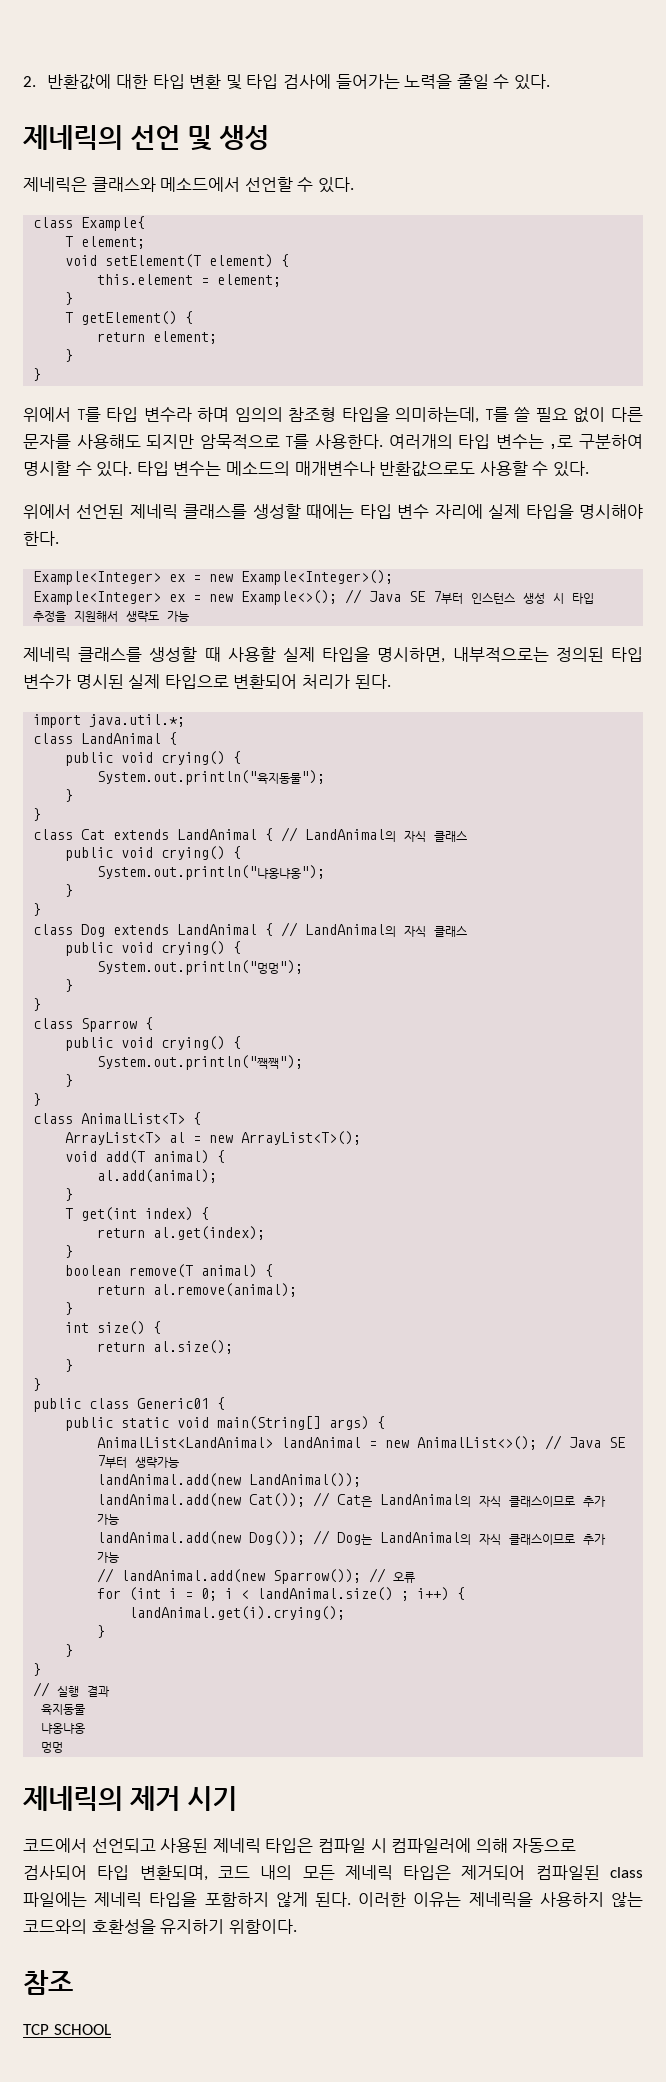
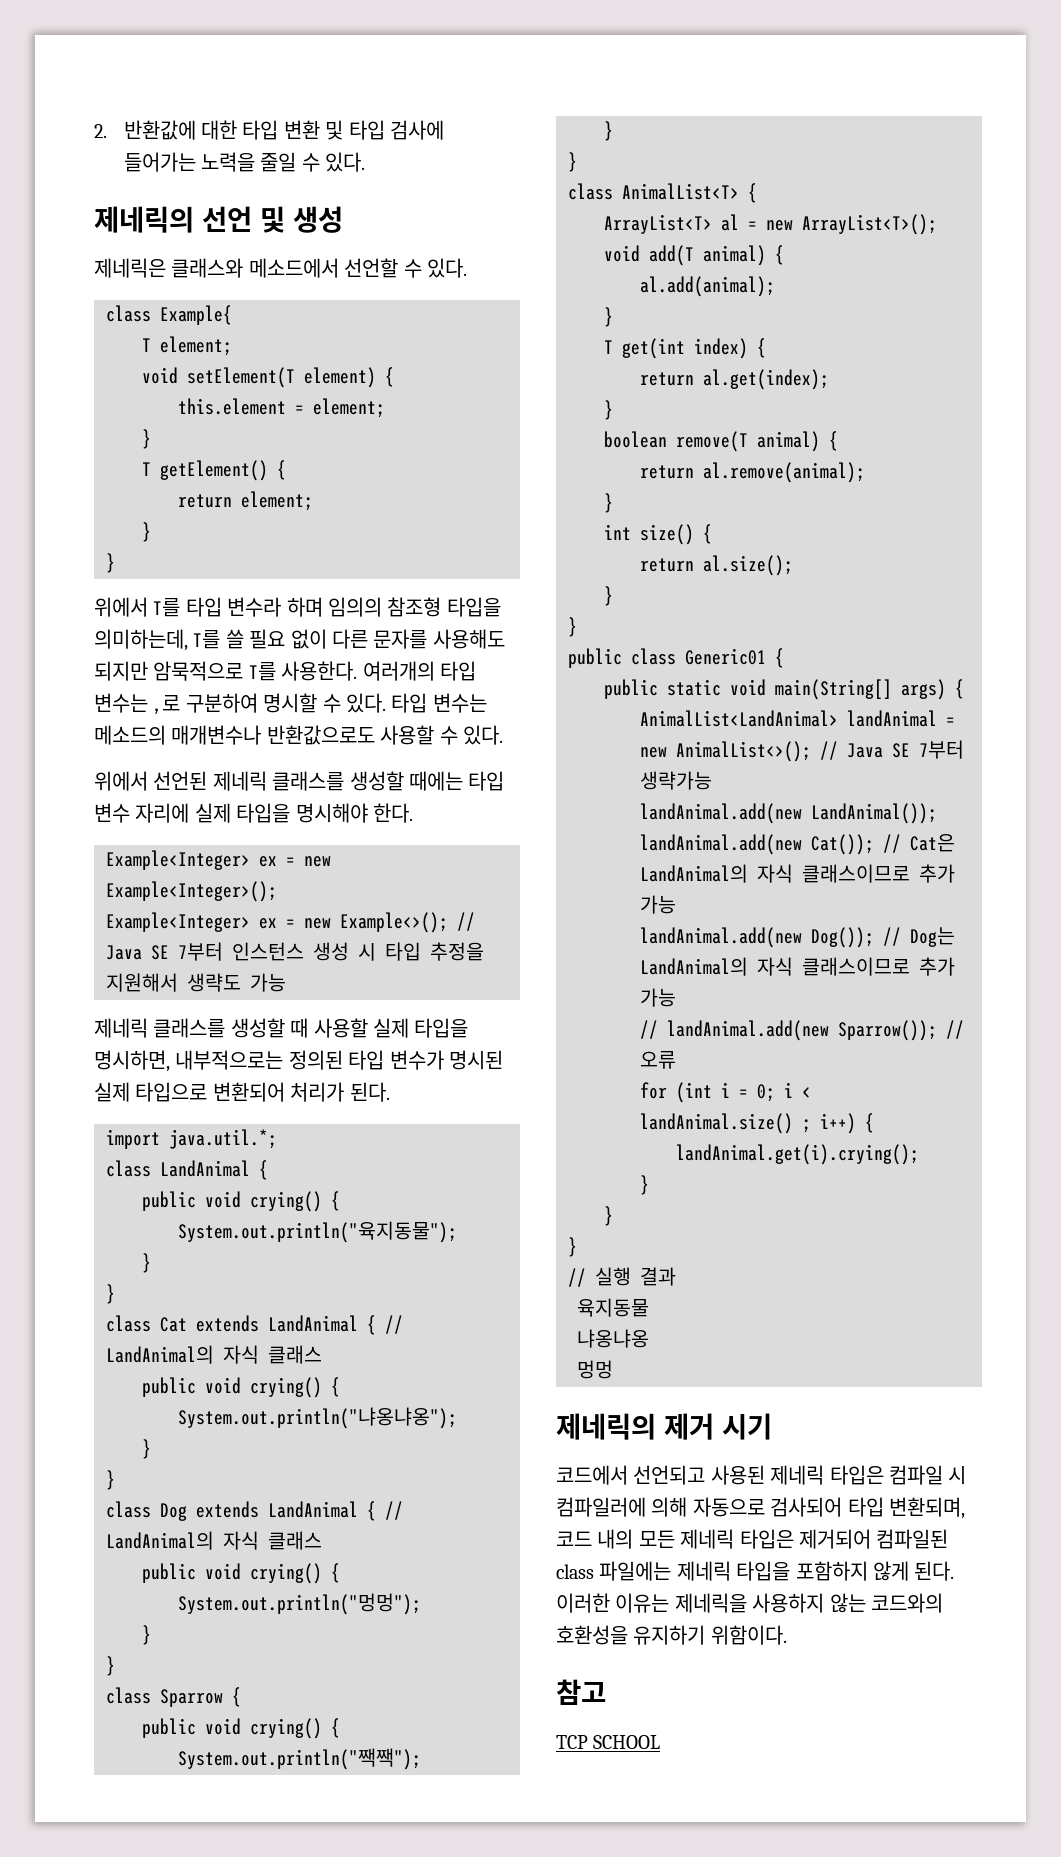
[23,1970,73,1995] 참조 -> [556,1679,606,1705] 참고

